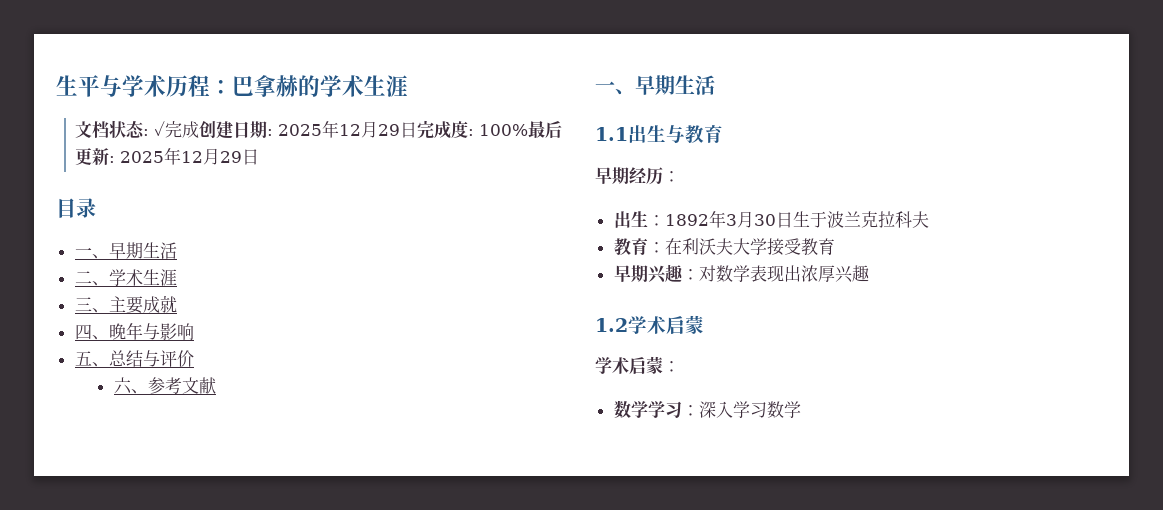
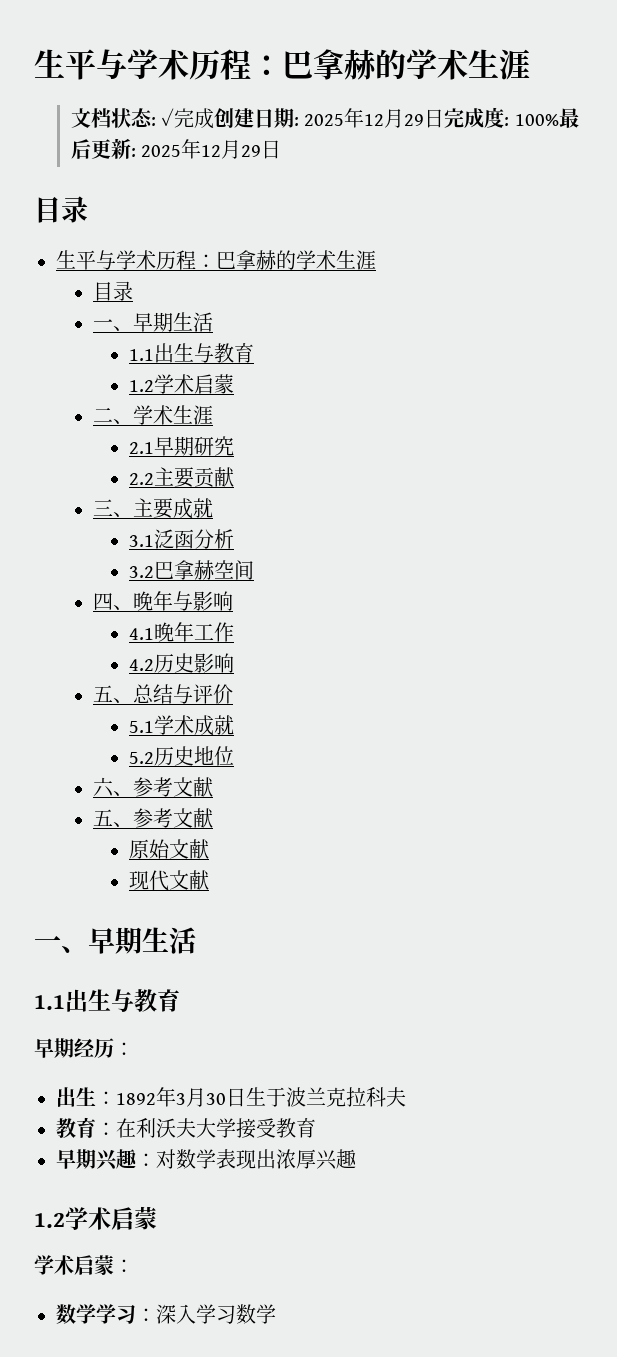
[74,242,177,259] [74,269,177,286] [74,295,177,314] [74,322,194,340] [74,350,194,367] [113,377,182,394] 一、早期生活 // 二、学术生涯 // 三、主要成就 // 四、晚年与影响 // 五、总结与评价 // 六、参考 -> [56,250,376,270] [92,281,133,301] [92,312,213,332] [129,343,255,363] [129,374,235,394] [92,405,213,425] [129,436,235,456] [129,467,235,488] [92,498,213,519] [129,529,235,549] [129,560,255,580] [92,591,233,611] [129,622,235,642] [129,653,235,673] [92,684,233,704] [129,715,235,736] [129,746,235,766] [92,777,213,797] [92,808,213,828] [129,839,210,859] [129,870,170,891] 生平与学术历程：巴拿赫的学术生涯 // 目录 // 一、早期生活 // 1.1出生与教育 // 1.2学术启蒙 // 二、学术生涯 // 2.1早期研究 // 2.2主要贡献 // 三、主要成就 // 3.1泛函分析 // 3.2巴拿赫空间 // 四、晚年与影响 // 4.1晚年工作 // 4.2历史影响 // 五、总结与评价 // 5.1学术成就 // 5.2历史地位 // 六、参考文献 // 五、参考文献 // 原始文献 // 现代

